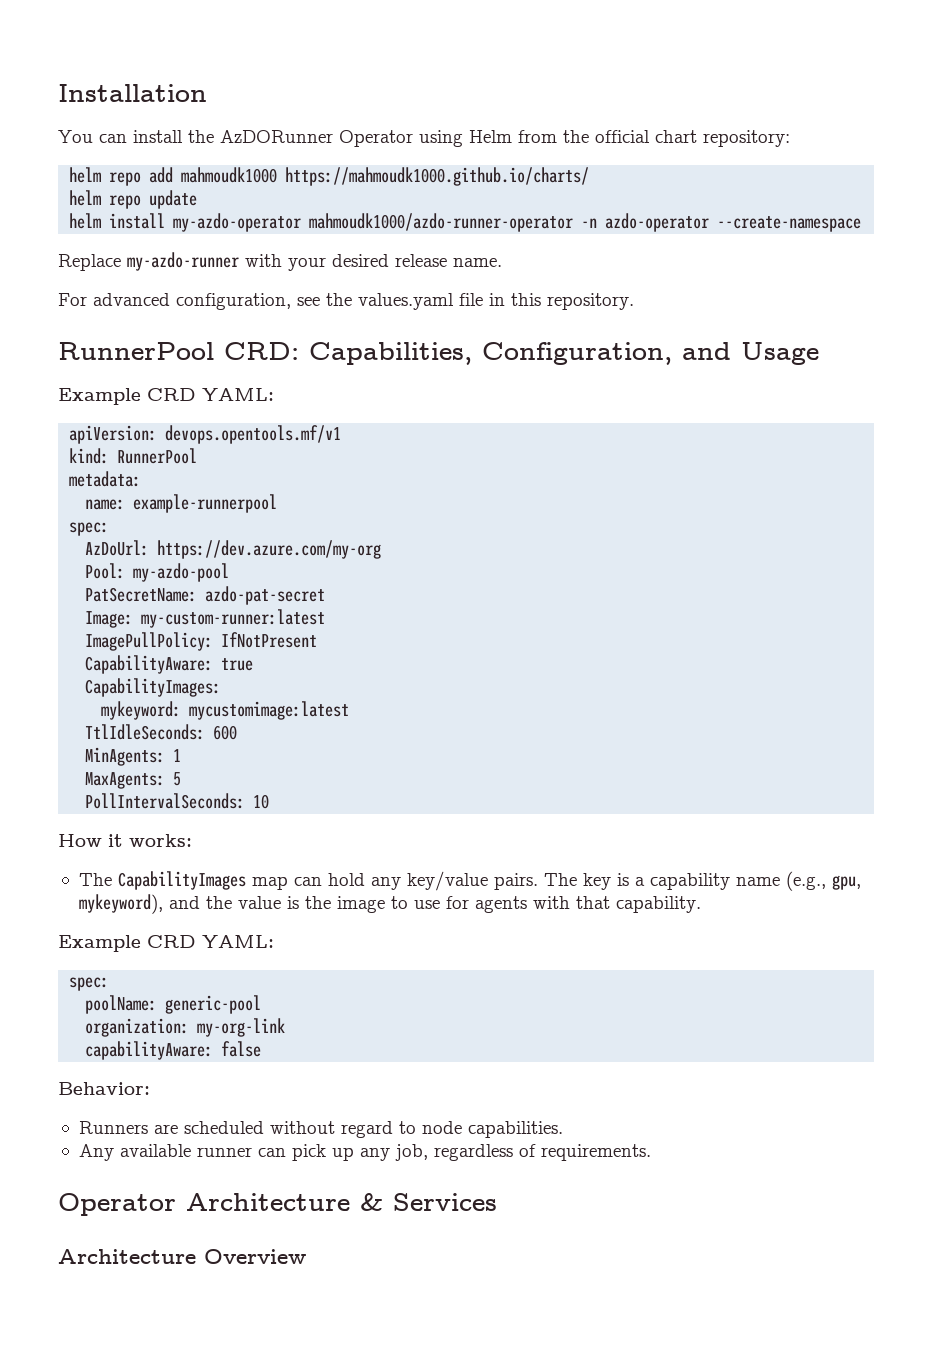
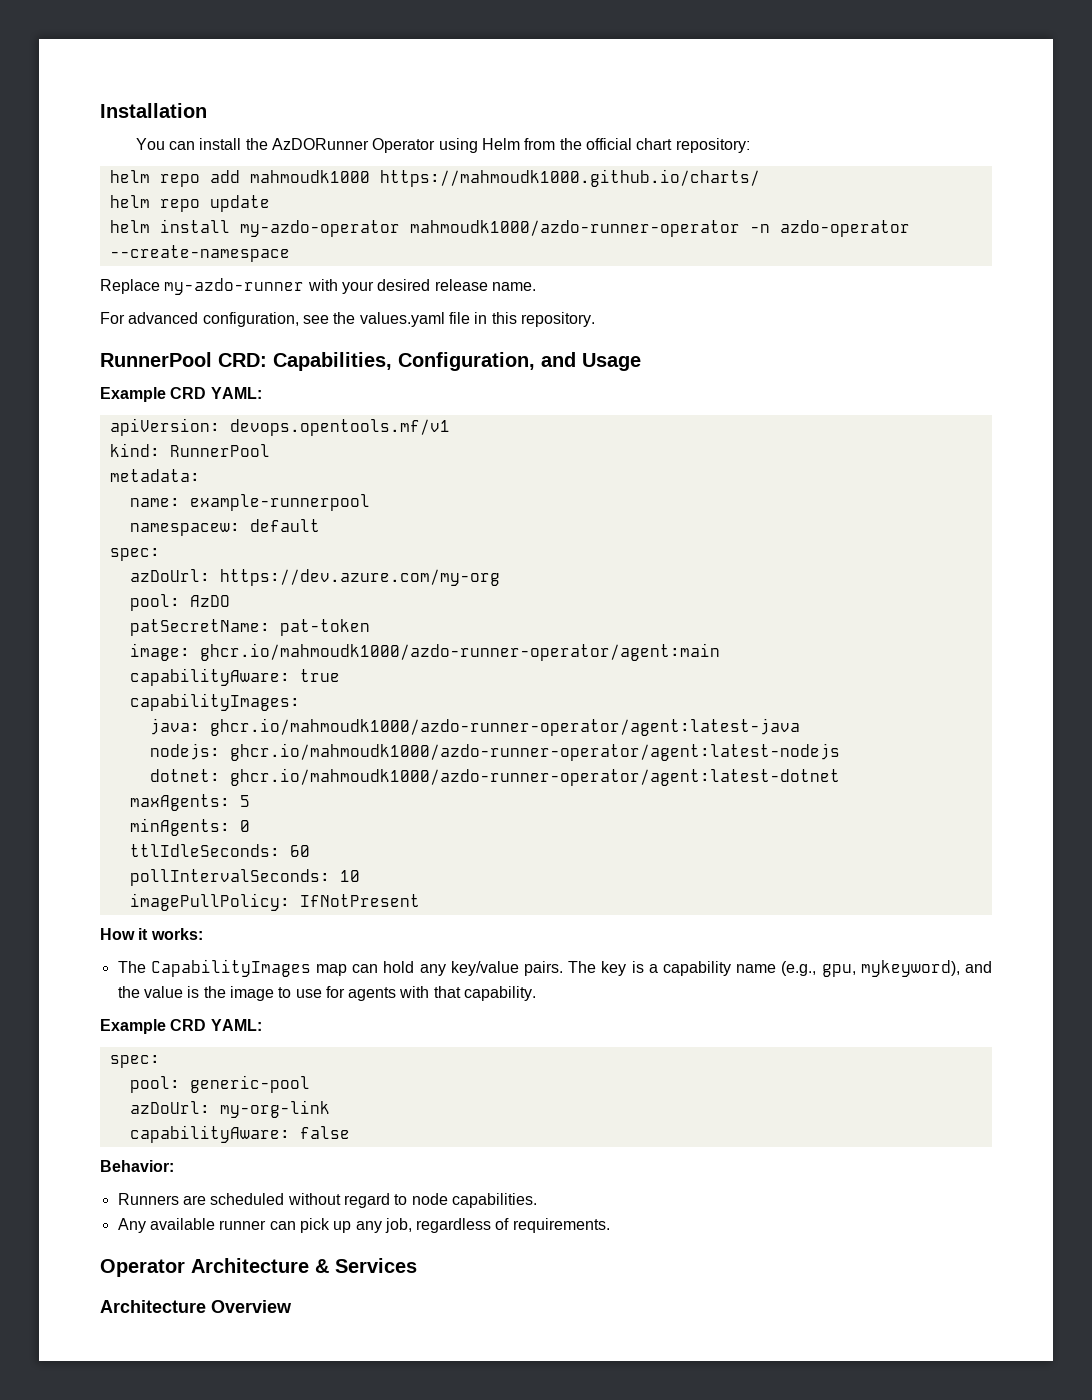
[69,522,110,536] [85,540,150,556] // spec: // AzDoUrl: -> [129,519,320,536] [109,548,160,561] [129,569,210,582] // namespacew: default // spec: // azDoUrl:
[85,563,230,582] [85,586,326,605] [85,609,326,628] [85,632,318,651] [85,655,254,674] [85,678,222,697] [101,701,350,720] [85,724,238,740] [85,747,182,766] [85,772,182,789] [85,793,246,809] Pool: my-azdo-pool // PatSecretName: azdo-pat-secret // Image: my-custom-runner:latest // ImagePullPolicy: IfNotPresent // CapabilityAware: true // CapabilityImages: // mykeyword: mycustomimage:latest // TtlIdleSeconds: 600 // MinAgents: 1 // MaxAgents: 5 // PollIntervalSeconds: -> [129,594,230,611] [129,619,370,636] [129,643,720,661] [129,668,340,686] [129,693,300,711] [149,718,800,736] [149,743,840,761] [149,768,840,786] [129,794,250,811] [129,818,250,836] [129,844,310,857] [129,869,330,886] pool: AzDO // patSecretName: pat-token // image: ghcr.io/mahmoudk1000/azdo-runner-operator/agent:main // capabilityAware: true // capabilityImages: // java: ghcr.io/mahmoudk1000/azdo-runner-operator/agent:latest-java // nodejs: ghcr.io/mahmoudk1000/azdo-runner-operator/agent:latest-nodejs // dotnet: ghcr.io/mahmoudk1000/azdo-runner-operator/agent:latest-dotnet // maxAgents: 5 // minAgents: 0 // ttlIdleSeconds: 60 // pollIntervalSeconds:
(270, 801) none -> [129,893,420,911] // imagePullPolicy: IfNotPresent
[85,995,158,1014] poolName: -> [129,1076,180,1093] pool:
[85,1018,190,1037] organization: -> [129,1101,210,1114] azDoUrl:

